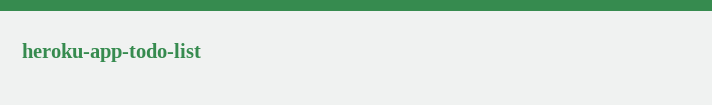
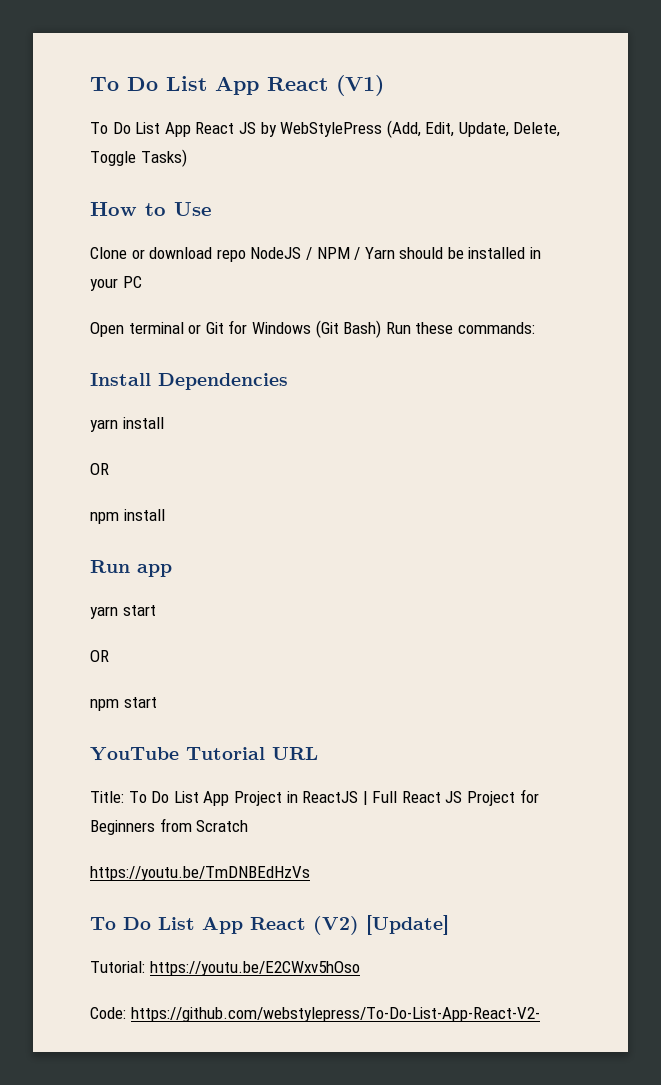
[22,43,201,62] heroku-app-todo-list -> [90,75,384,96] [90,120,561,138] [90,149,187,167] [90,202,212,216] [90,247,542,262] [90,276,142,291] [90,320,535,338] [90,373,288,390] [90,417,164,432] [90,463,109,475] [90,509,165,524] [90,560,172,577] [90,605,156,619] [90,650,109,662] [90,697,157,711] [90,747,318,761] [90,789,539,806] [90,818,249,835] [90,866,310,881] [90,915,449,935] [90,961,360,976] [90,1007,540,1022] To Do List App React (V1) // To Do List App React JS by WebStylePress (Add, Edit, Update, Delete, Toggle Tasks) // How to Use // Clone or download repo NodeJS / NPM / Yarn should be installed in your PC // Open terminal or Git for Windows (Git Bash) Run these commands: // Install Dependencies // yarn install // OR // npm install // Run app // yarn start // OR // npm start // YouTube Tutorial URL // Title: To Do List App Project in ReactJS | Full React JS Project for Beginners from Scratch // https://youtu.be/TmDNBEdHzVs // To Do List App React (V2) [Update] // Tutorial: https://youtu.be/E2CWxv5hOso // Code: https://github.com/webstylepress/To-Do-List-App-React-V2-

